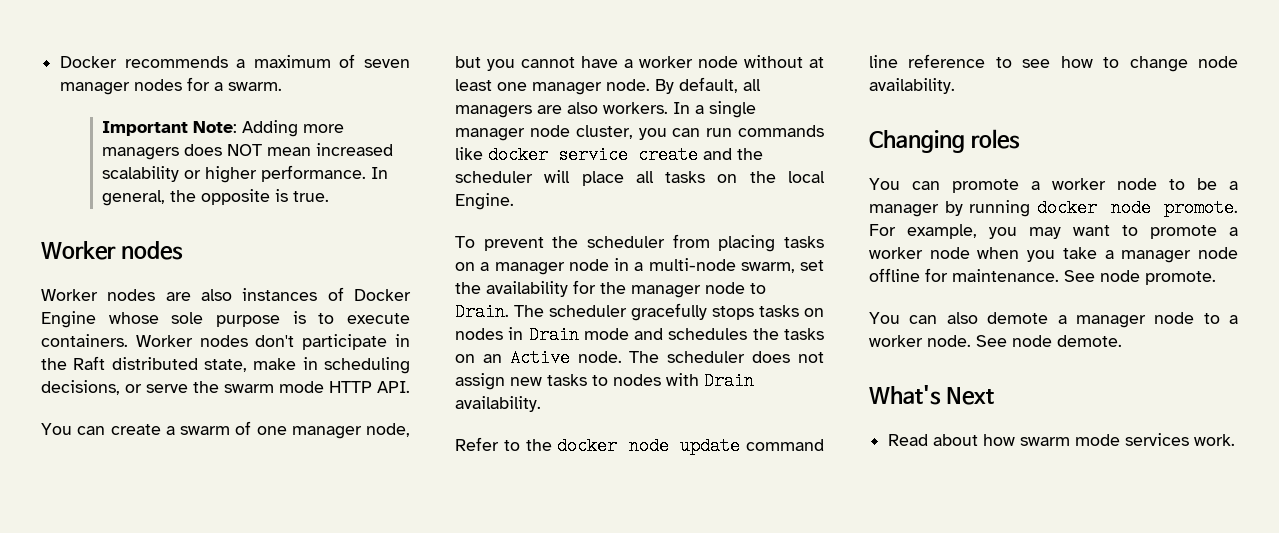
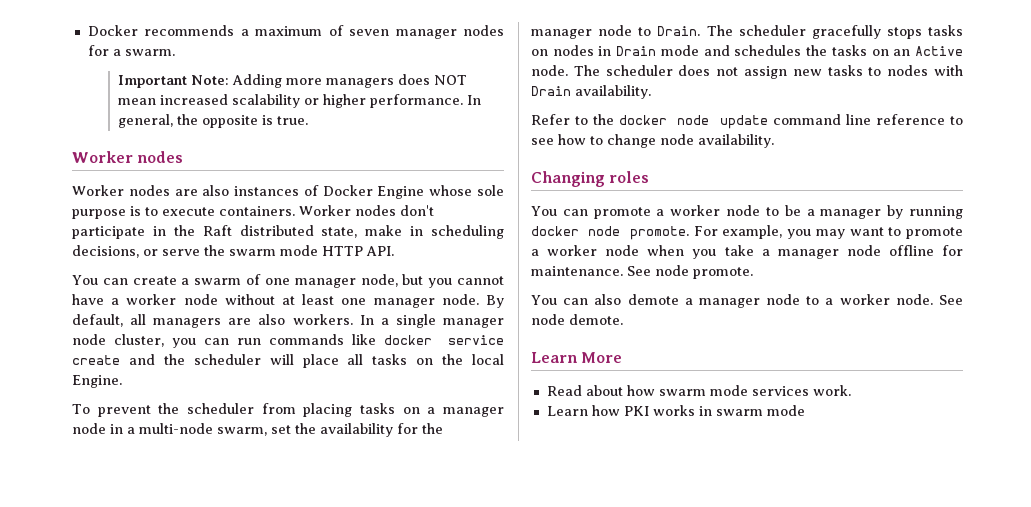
[869,385,994,405] What's Next -> [531,352,623,363] Learn More
(1236, 440) none -> [546,405,805,416] // Learn how PKI works in swarm mode

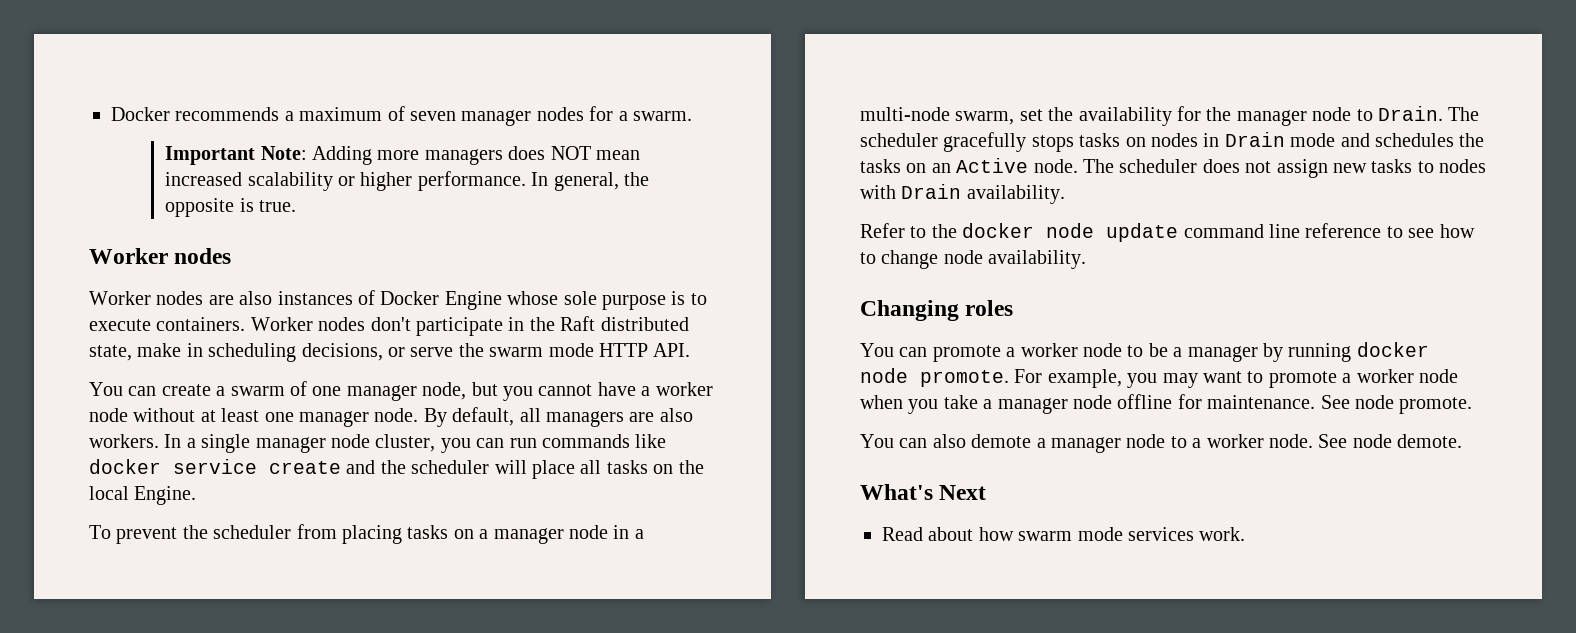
[531,352,623,363] Learn More -> [860,484,987,500] What's Next
[546,405,805,416] // Learn how PKI works in swarm mode -> (1246, 534) none

